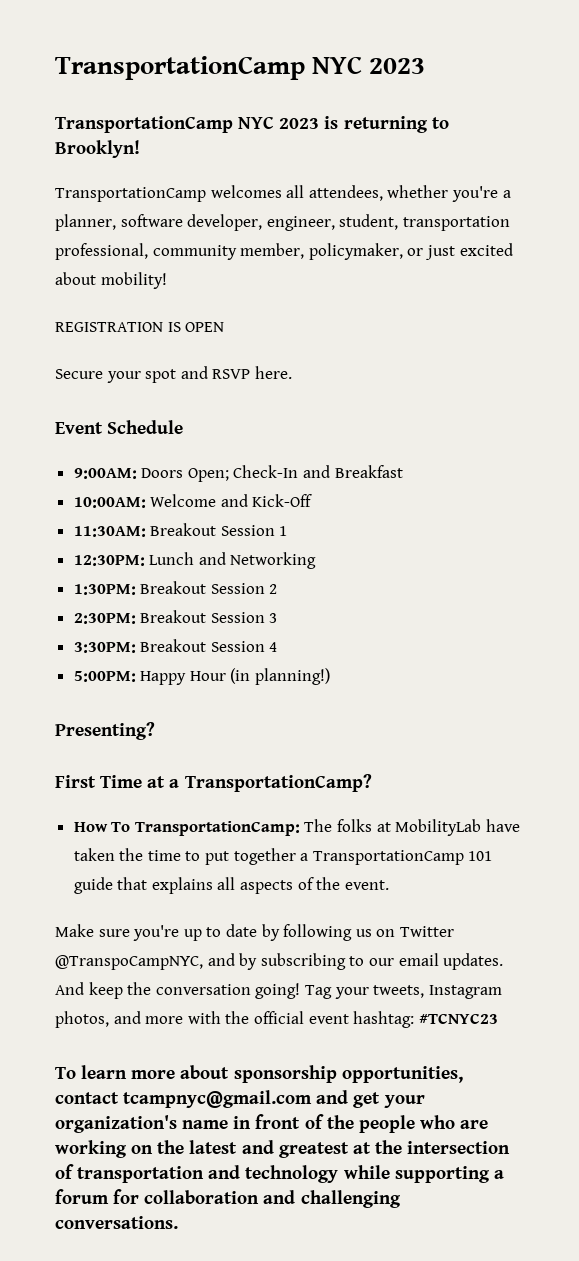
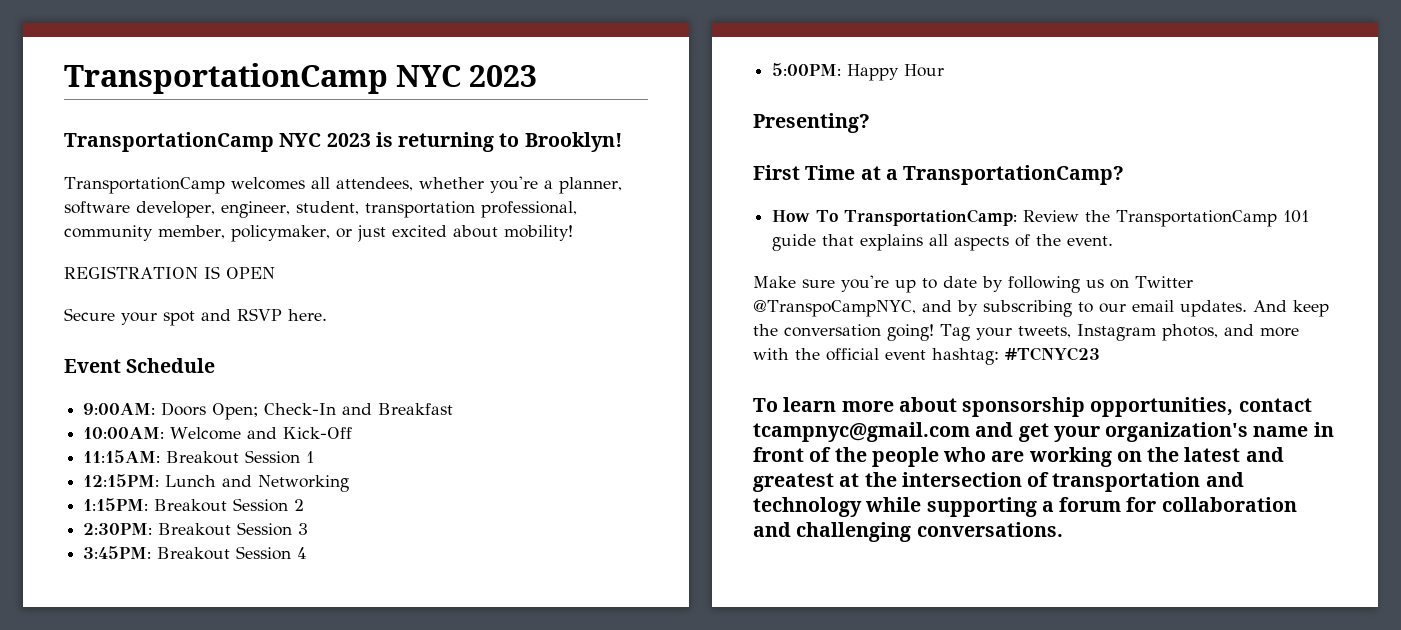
[73,526,146,537] 11:30AM: -> [83,450,161,463] 11:15AM:
[73,555,145,566] 12:30PM: -> [83,474,160,487] 12:15PM:
[73,584,136,595] 1:30PM: -> [83,498,149,511] 1:15PM:
[73,642,136,653] 3:30PM: -> [83,546,152,559] 3:45PM:
[230,668,331,685] (in planning!) -> (945, 70) none
[304,819,520,836] [73,848,309,865] The folks at MobilityLab have taken the time to put together a -> [1023,210,1111,222] Review the

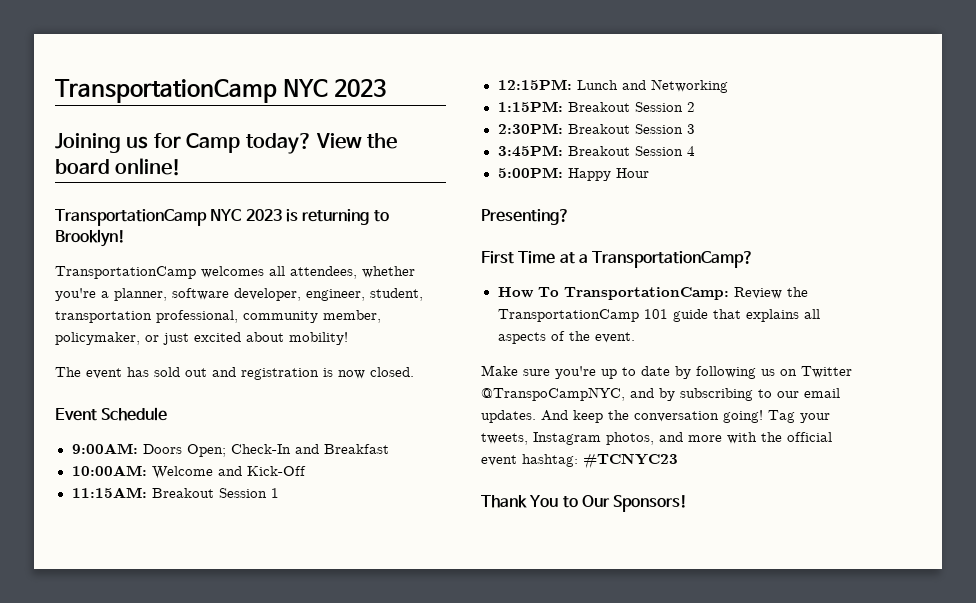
[64,63,538,94] TransportationCamp NYC 2023 -> [55,79,387,103] [55,133,398,154] [55,158,182,176] TransportationCamp NYC 2023 // Joining us for Camp today? View the board online!
[64,266,275,279] [64,308,327,326] REGISTRATION IS OPEN // Secure your spot and RSVP here. -> [55,367,414,380] The event has sold out and registration is now closed.
[753,397,1312,417] [753,422,1334,442] [753,447,1284,467] [753,472,1244,492] [753,497,1297,517] [753,522,1063,542] To learn more about sponsorship opportunities, contact tcampnyc@gmail.com and get your organization's name in front of the people who are working on the latest and greatest at the intersection of transportation and technology while supporting a forum for collaboration and challenging conversations. -> [481,495,688,512] Thank You to Our Sponsors!

